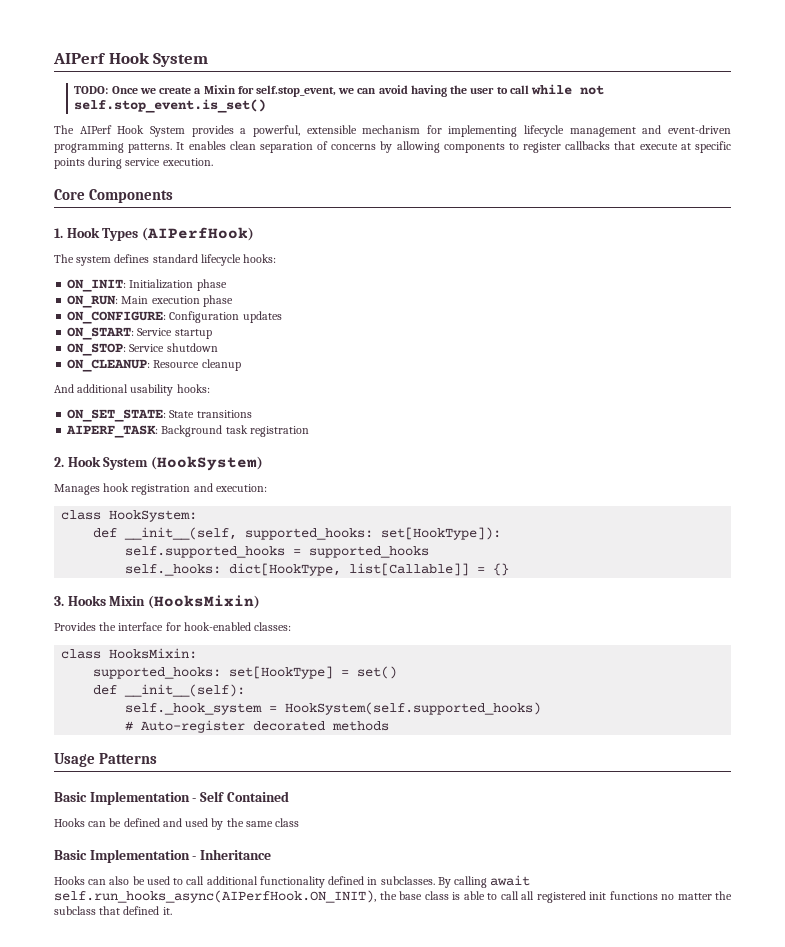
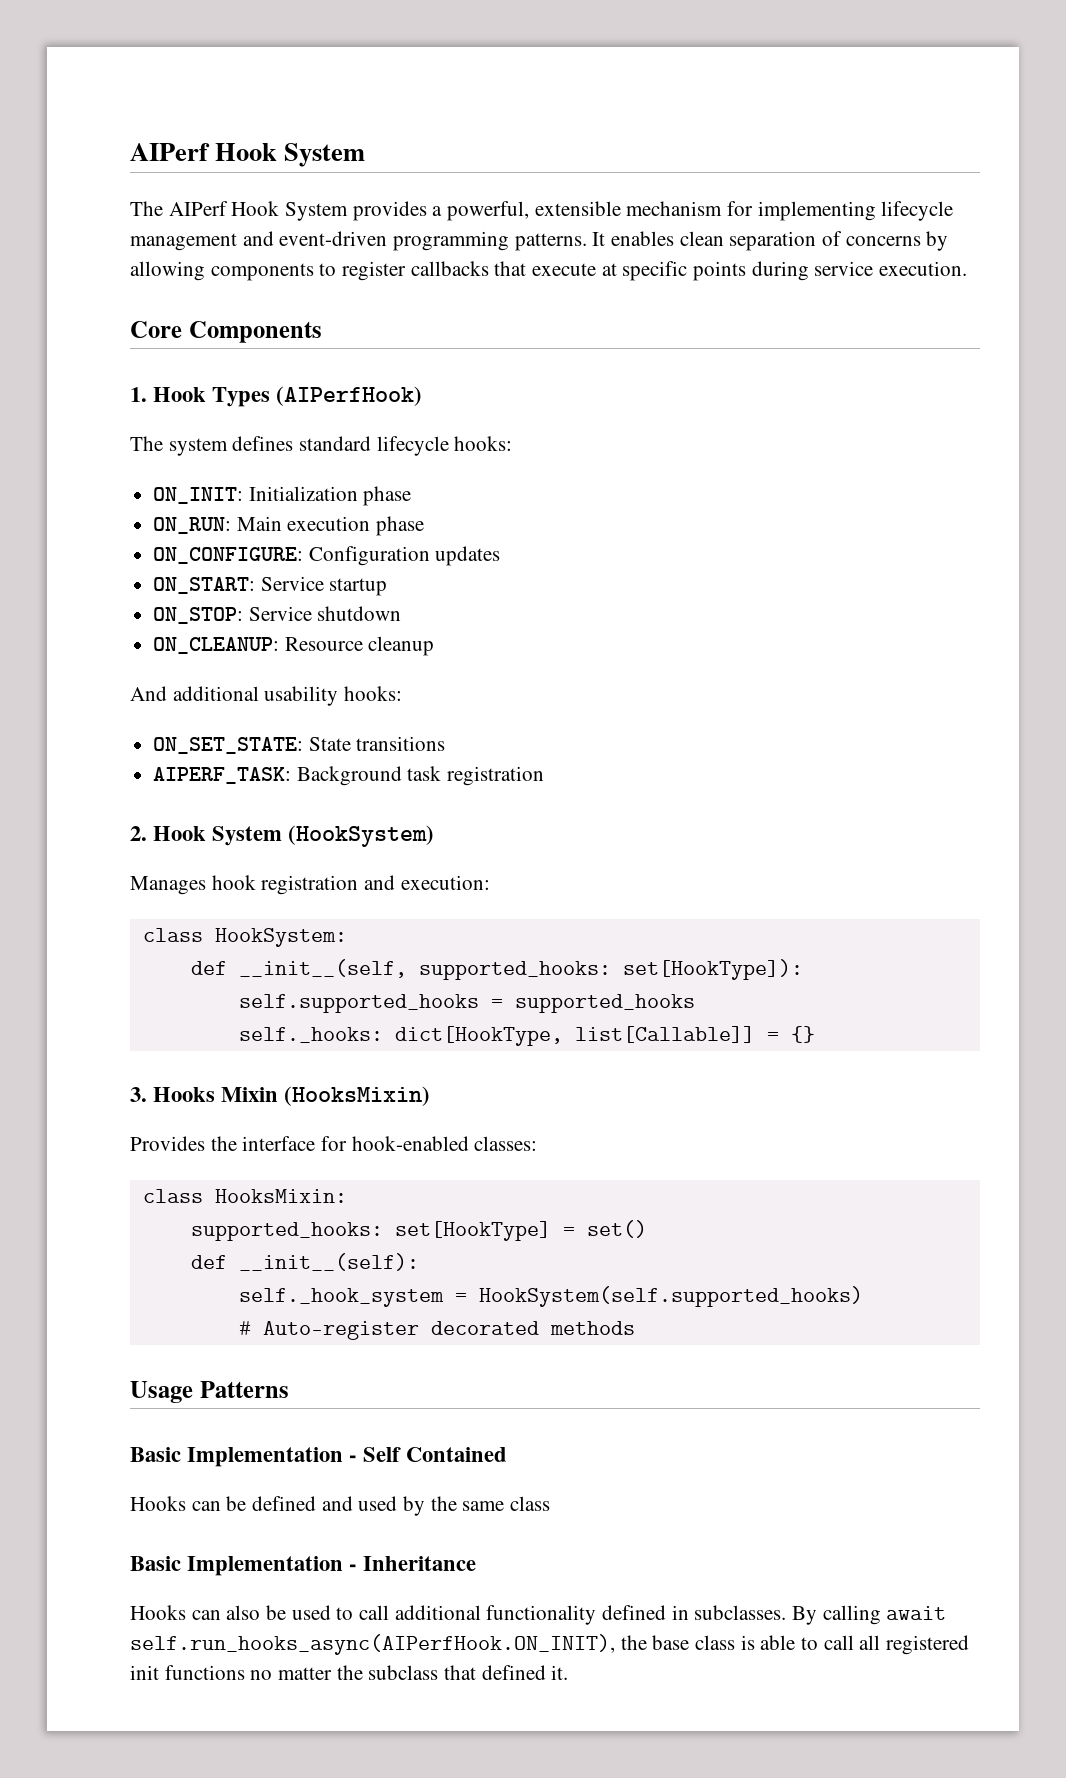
[53,52,209,67] [74,84,605,97] [74,99,267,113] AIPerf Hook System // TODO: Once we create a Mixin for self.stop_event, we can avoid having the user to call while not self.stop_event.is_set() -> [130,143,366,167] AIPerf Hook System

